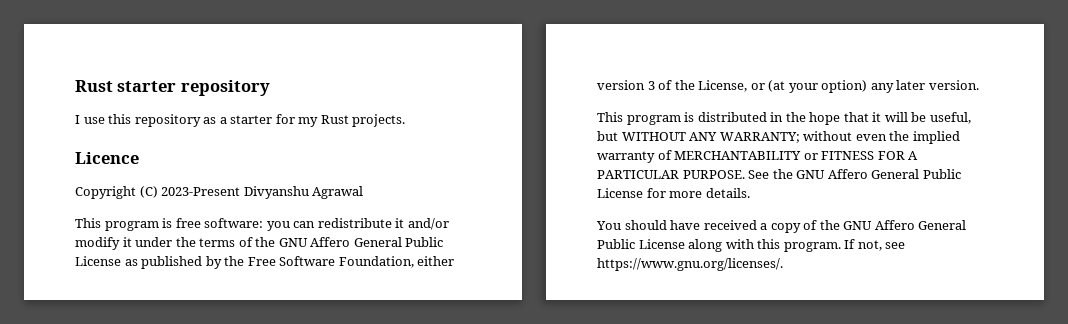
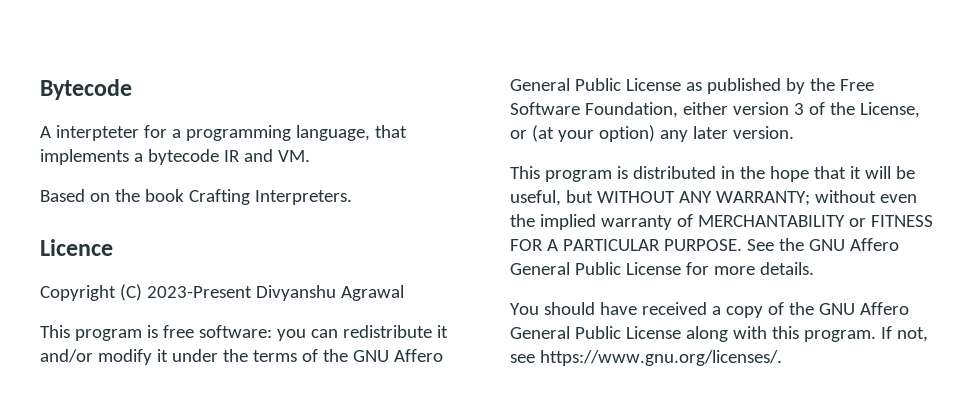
[75,80,270,96] [75,114,406,127] Rust starter repository // I use this repository as a starter for my Rust projects. -> [40,79,132,100] [40,125,407,141] [40,149,310,165] [40,189,352,205] Bytecode // A interpteter for a programming language, that implements a bytecode IR and VM. // Based on the book Crafting Interpreters.

